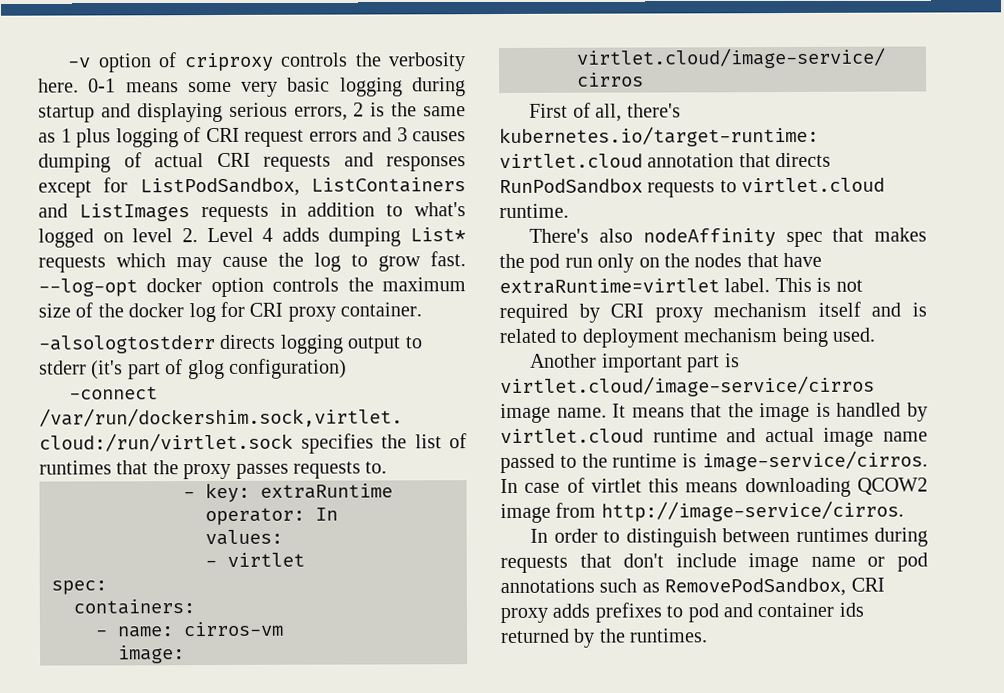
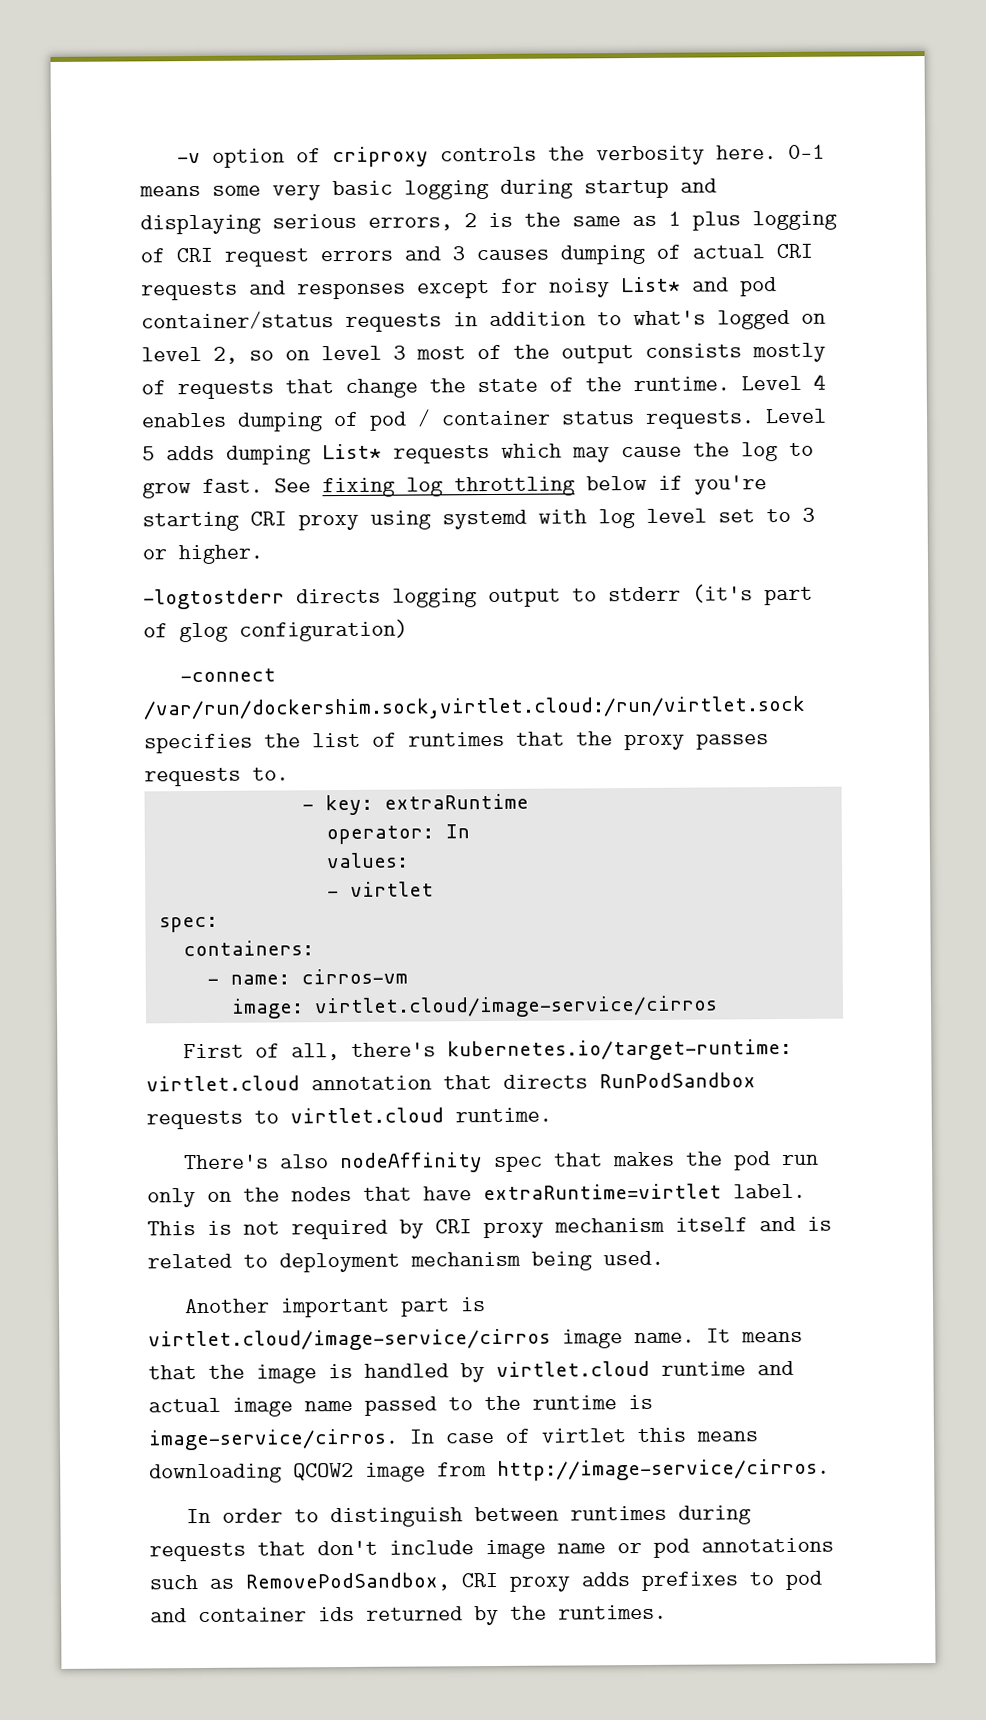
[139,177,466,197] [38,203,190,222] ListPodSandbox, ListContainers and ListImages -> [549,276,777,298] [141,311,334,330] noisy List* and pod container/status
[181,227,274,243] 2. Level 4 -> [213,342,826,364] [141,373,826,400] [141,408,827,432] [142,446,155,461] 2, so on level 3 most of the output consists mostly of requests that change the state of the runtime. Level 4 enables dumping of pod / container status requests. Level 5
[38,277,466,298] [38,301,423,323] [38,335,216,354] --log-opt docker option controls the maximum size of the docker log for CRI proxy container. // -alsologtostderr -> [274,475,767,498] [142,507,815,532] [142,544,263,565] [143,588,285,610] See fixing log throttling below if you're starting CRI proxy using systemd with log level set to 3 or higher. // -logtostderr

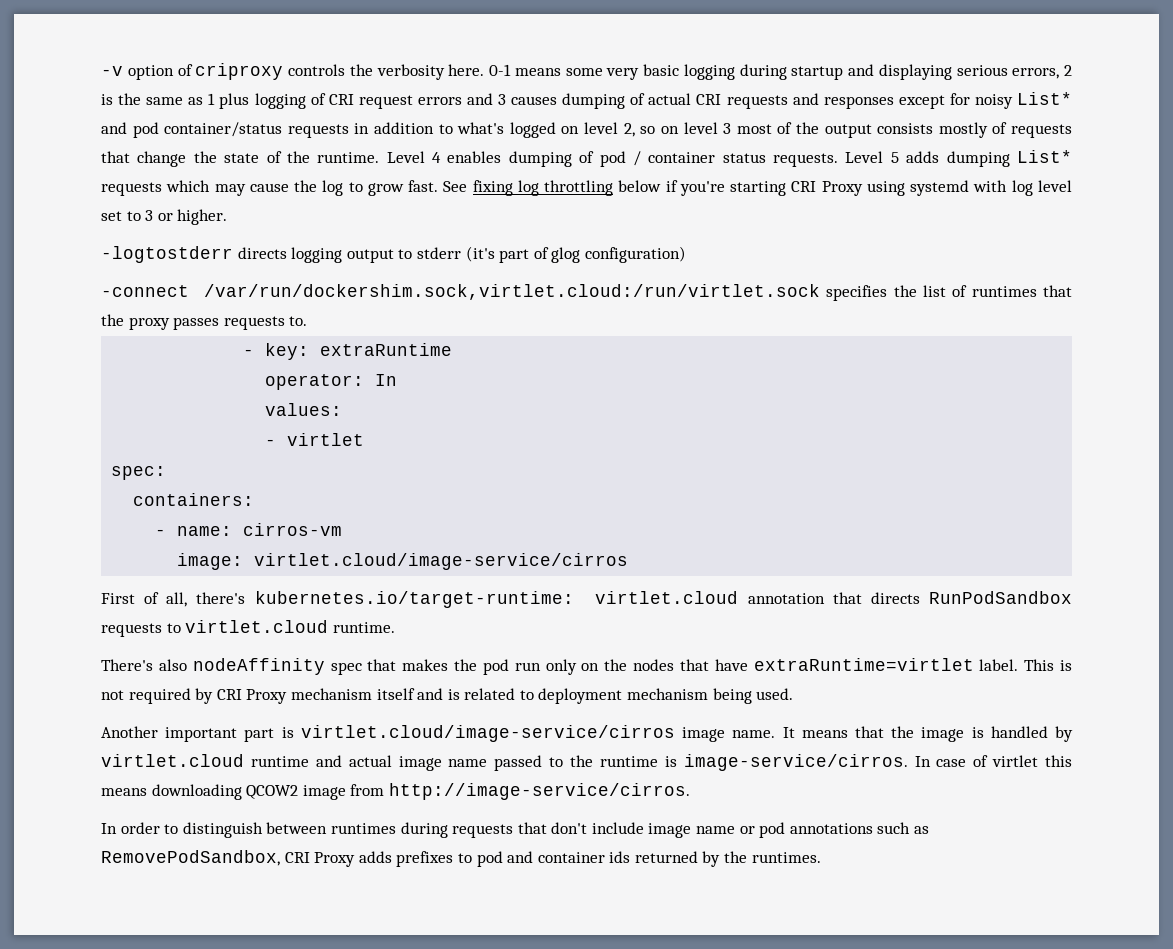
[298,513,359,531] proxy -> [821,181,863,196] Proxy
[483,1221,544,1239] proxy -> [246,689,288,704] Proxy
[509,1575,570,1592] proxy -> [314,852,356,867] Proxy

